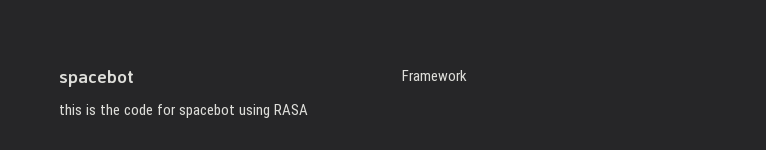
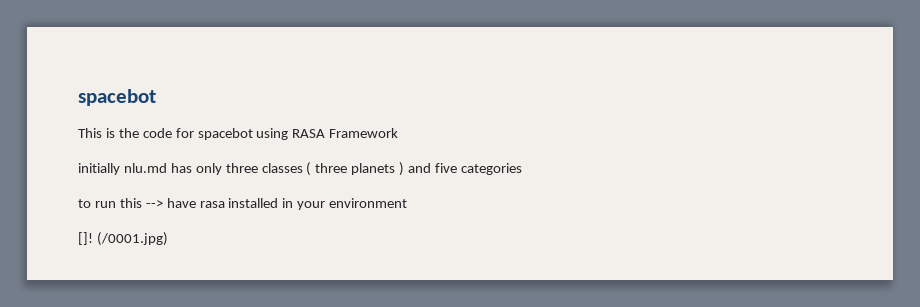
[59,104,82,115] this -> [78,128,102,138] This
(467, 75) none -> [78,162,522,176] [78,198,408,210] [78,232,168,246] // initially nlu.md has only three classes ( three planets ) and five categories // to run this --> have rasa installed in your environment // []! (/0001.jpg)

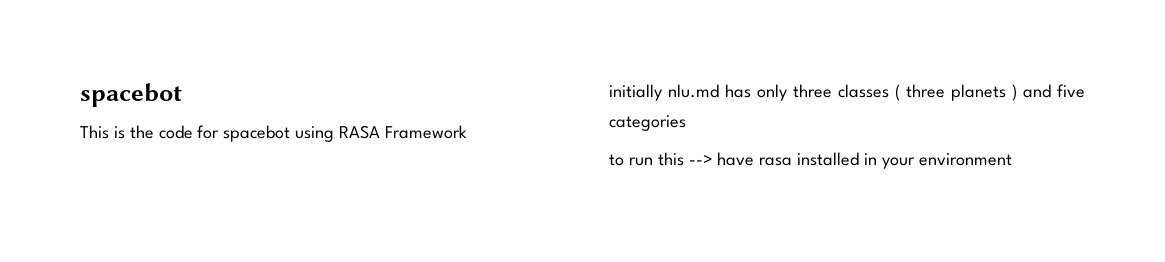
[78,232,168,246] // []! (/0001.jpg) -> (1012, 159) none

